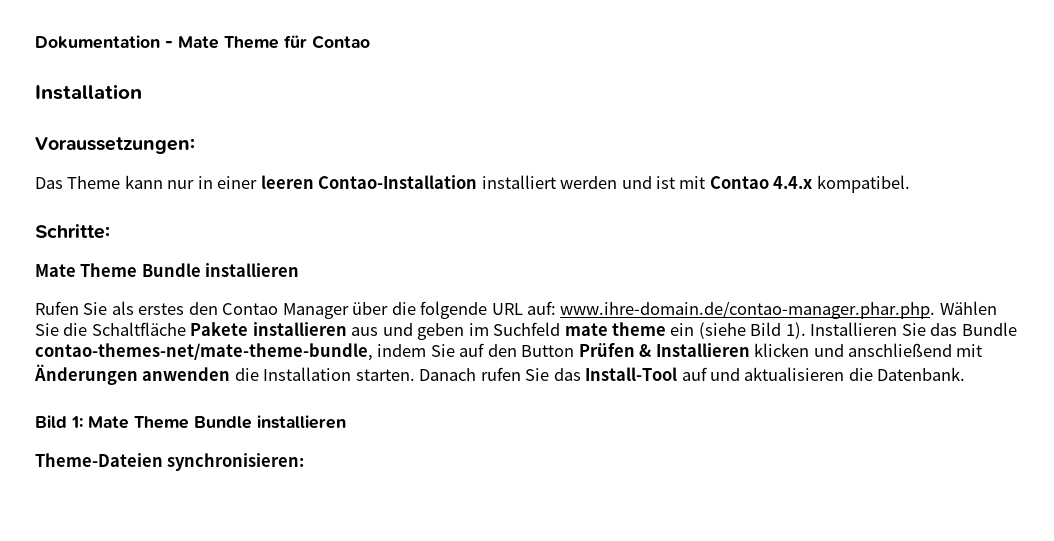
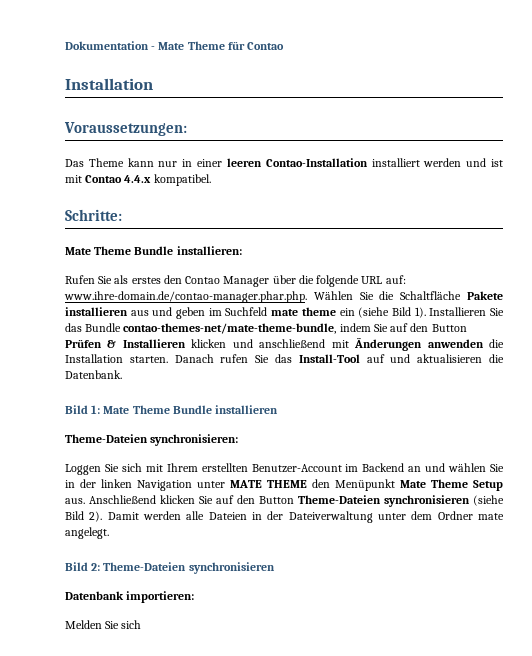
[205,263,300,277] installieren -> [176,246,242,255] installieren:
(305, 462) none -> [65,463,505,475] [65,479,503,491] [65,495,504,507] [65,511,504,523] [65,527,109,539] [65,562,275,574] [65,591,195,603] [65,620,142,629] // Loggen Sie sich mit Ihrem erstellten Benutzer-Account im Backend an und wählen Sie in der linken Navigation unter MATE THEME den Menüpunkt Mate Theme Setup aus. Anschließend klicken Sie auf den Button Theme-Dateien synchronisieren (siehe Bild 2). Damit werden alle Dateien in der Dateiverwaltung unter dem Ordner mate angelegt. // Bild 2: Theme-Dateien synchronisieren // Datenbank importieren: // Melden Sie sich

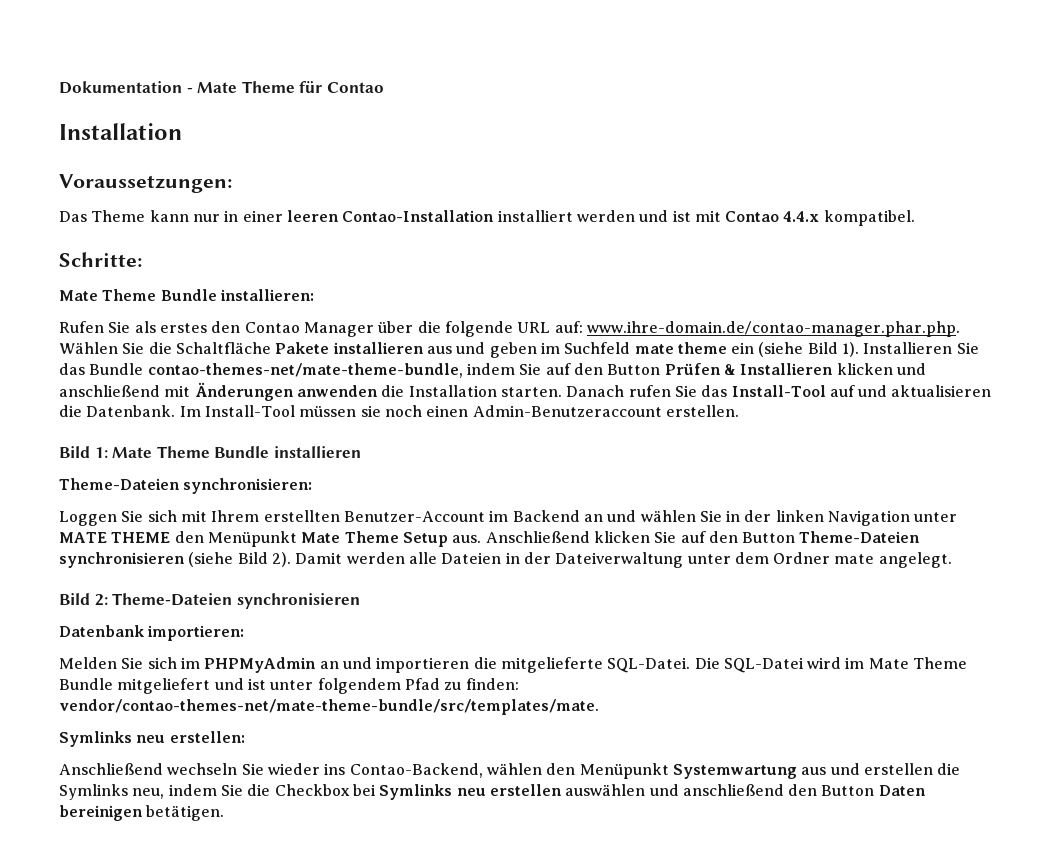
(122, 374) none -> [179,405,739,417] Im Install-Tool müssen sie noch einen Admin-Benutzeraccount erstellen.
(142, 624) none -> [180,657,968,673] [59,678,519,694] [59,699,599,715] [59,731,245,747] [59,763,961,779] [59,784,926,800] [59,805,225,821] im PHPMyAdmin an und importieren die mitgelieferte SQL-Datei. Die SQL-Datei wird im Mate Theme Bundle mitgeliefert und ist unter folgendem Pfad zu finden: vendor/contao-themes-net/mate-theme-bundle/src/templates/mate. // Symlinks neu erstellen: // Anschließend wechseln Sie wieder ins Contao-Backend, wählen den Menüpunkt Systemwartung aus und erstellen die Symlinks neu, indem Sie die Checkbox bei Symlinks neu erstellen auswählen und anschließend den Button Daten bereinigen betätigen.

